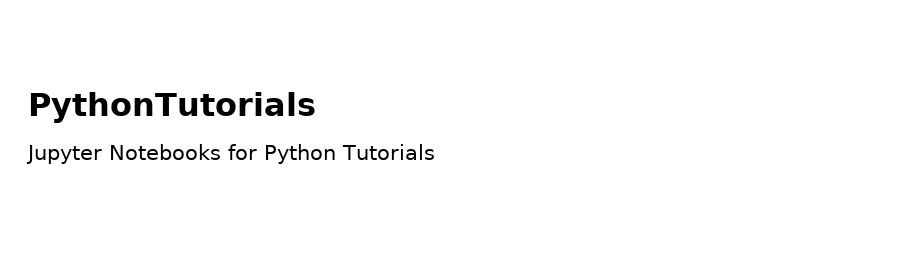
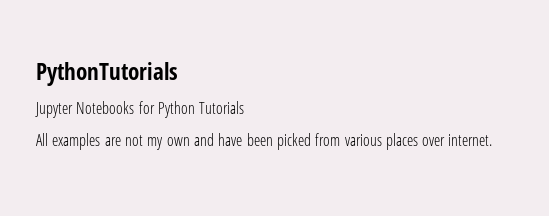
(435, 152) none -> [36,133,493,150] // All examples are not my own and have been picked from various places over internet.

